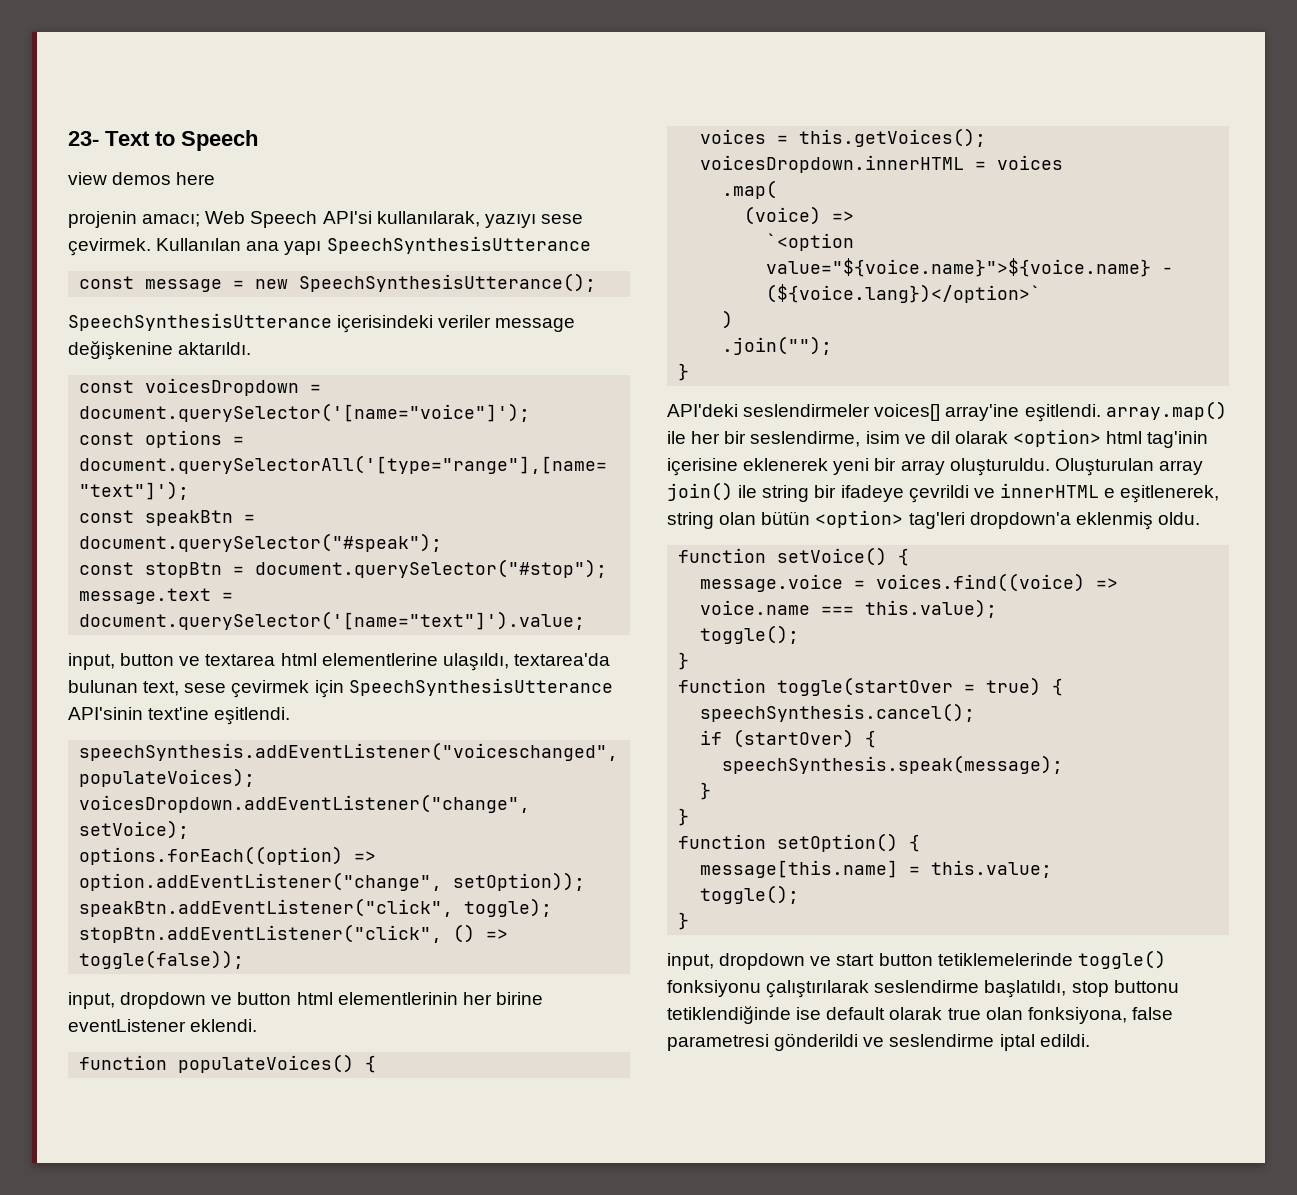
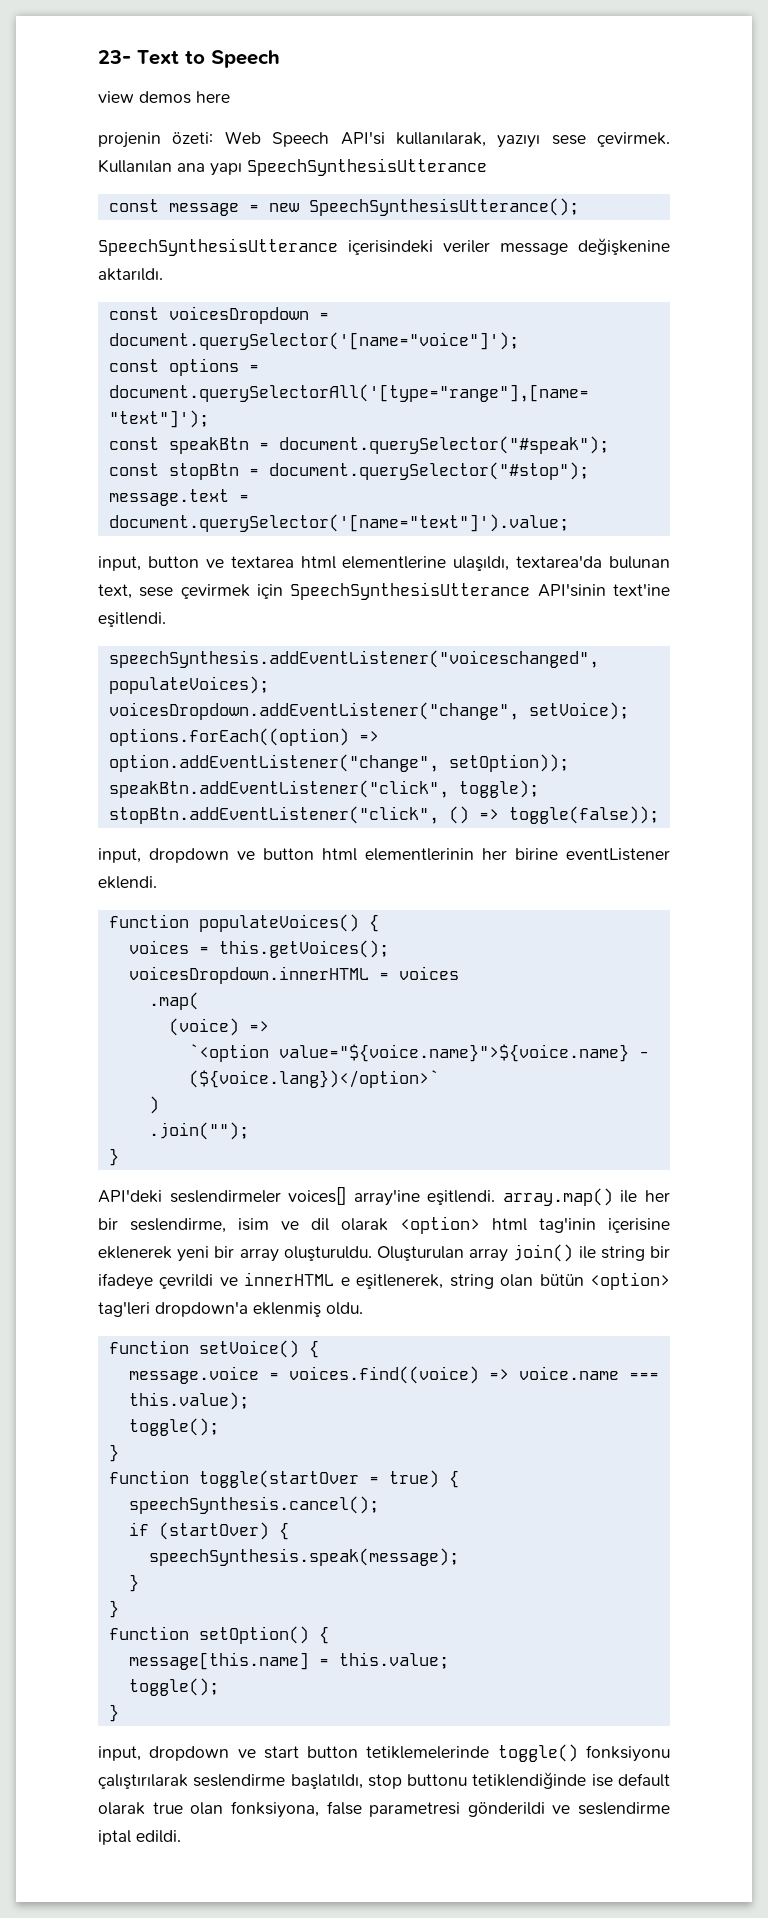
[142,214,201,227] amacı; -> [172,132,214,144] özeti:

